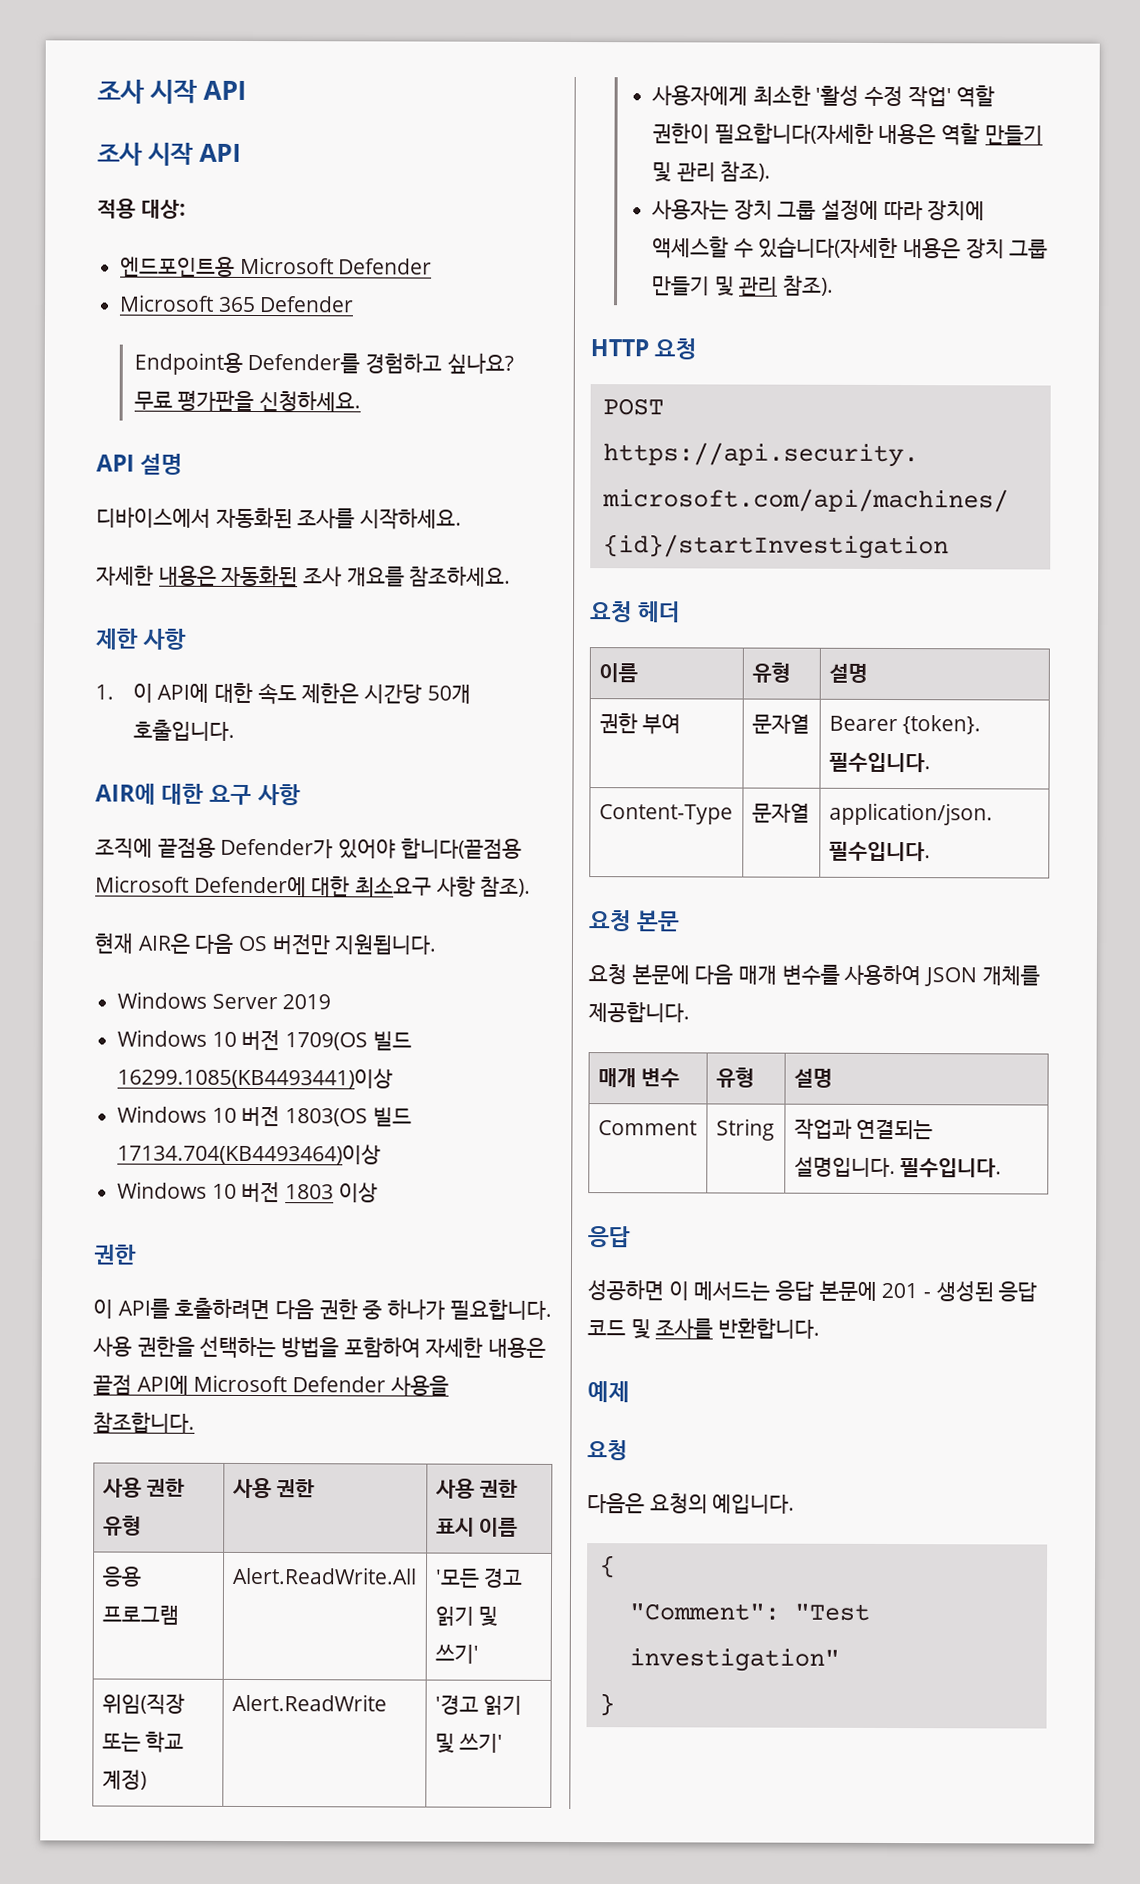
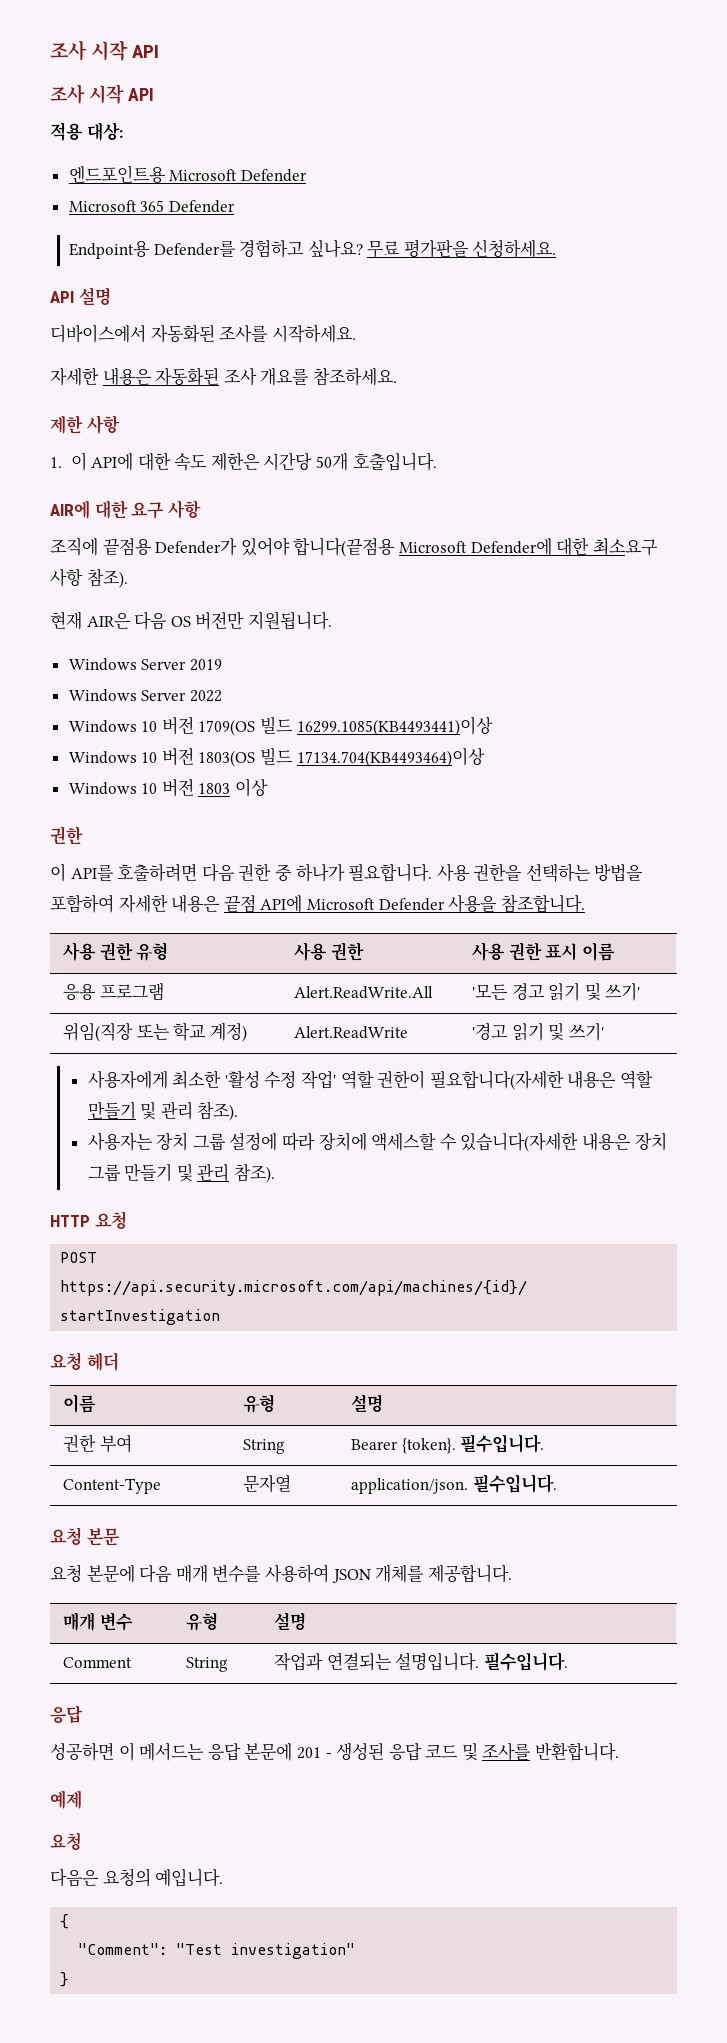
(332, 1002) none -> [68,689,222,702] // Windows Server 2022
[751,713,810,734] 문자열 -> [242,1439,285,1454] String

